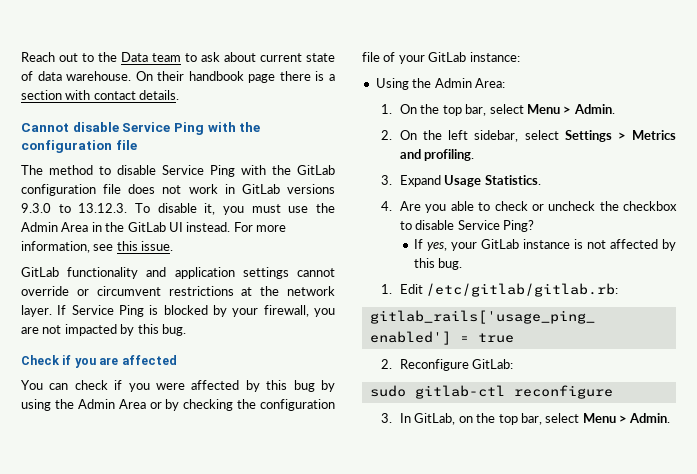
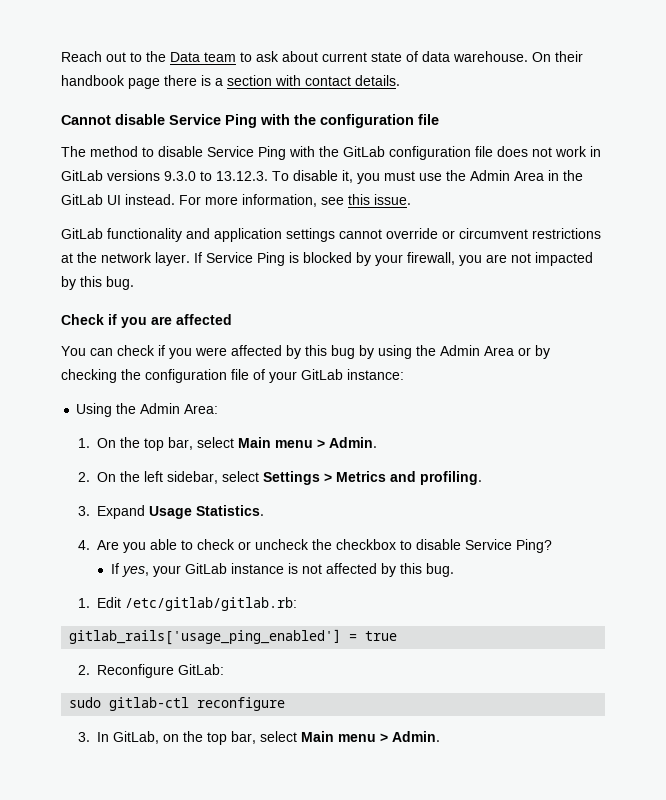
[526,104,560,114] Menu -> [238,437,314,448] Main menu
[582,413,616,423] Menu -> [301,731,377,742] Main menu

